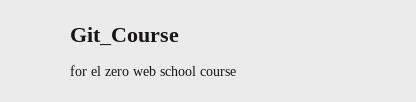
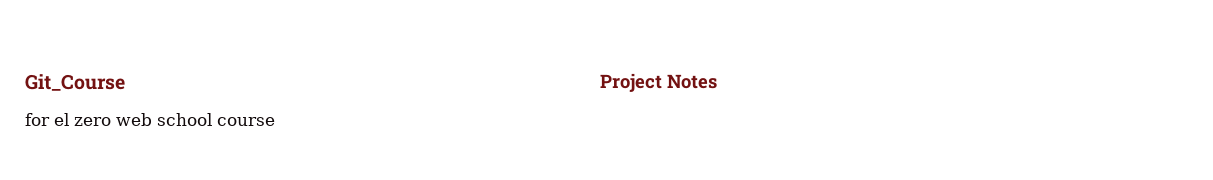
(236, 72) none -> [600,73,717,92] // Project Notes

